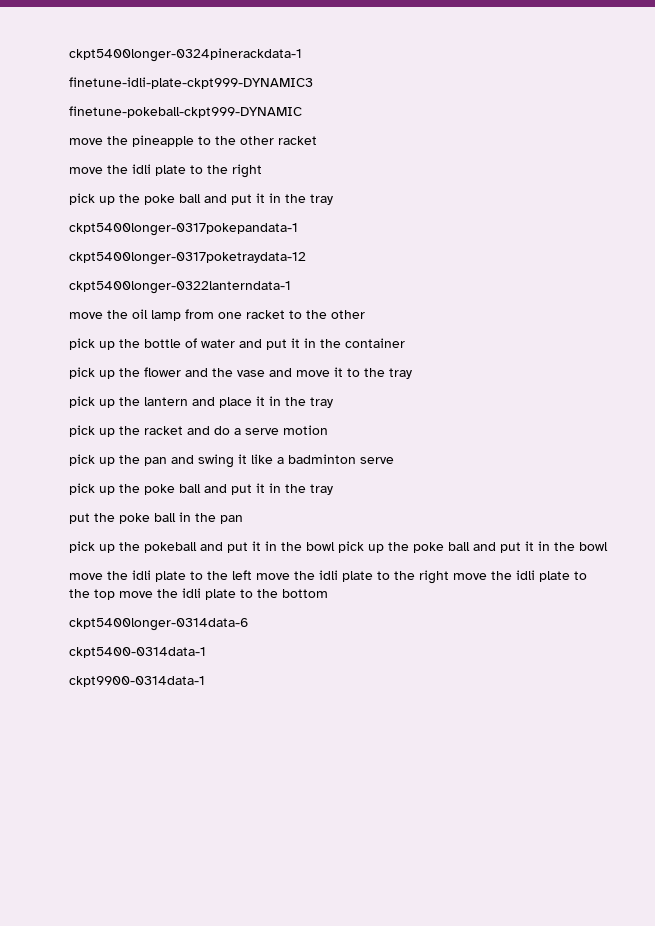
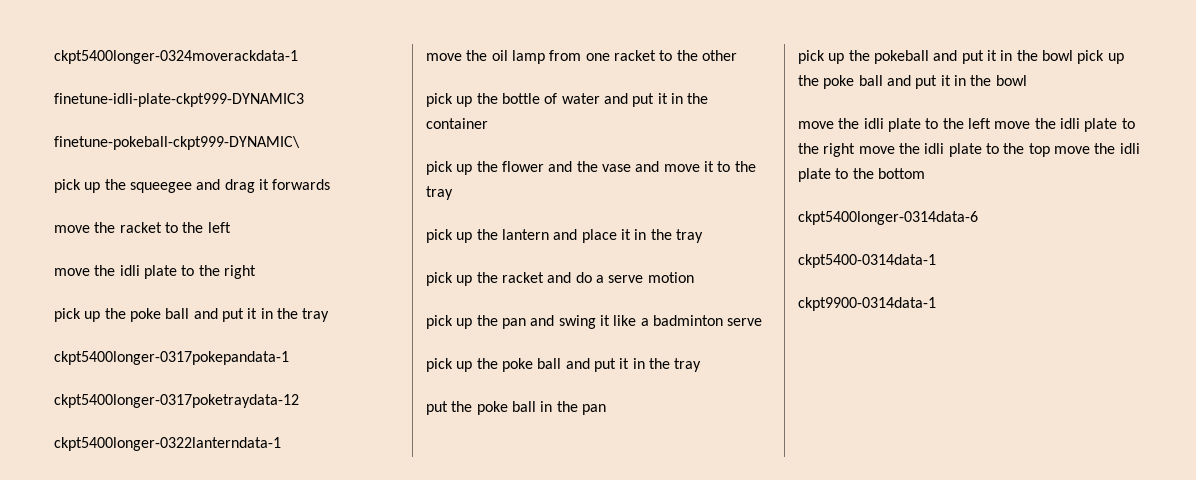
[69,48,302,62] ckpt5400longer-0324pinerackdata-1 -> [54,50,298,64] ckpt5400longer-0324moverackdata-1
[69,106,302,118] [69,135,317,147] finetune-pokeball-ckpt999-DYNAMIC // move the pineapple to the other racket -> [54,136,300,150] [54,179,331,193] [54,222,231,233] finetune-pokeball-ckpt999-DYNAMIC\ // pick up the squeegee and drag it forwards // move the racket to the left

